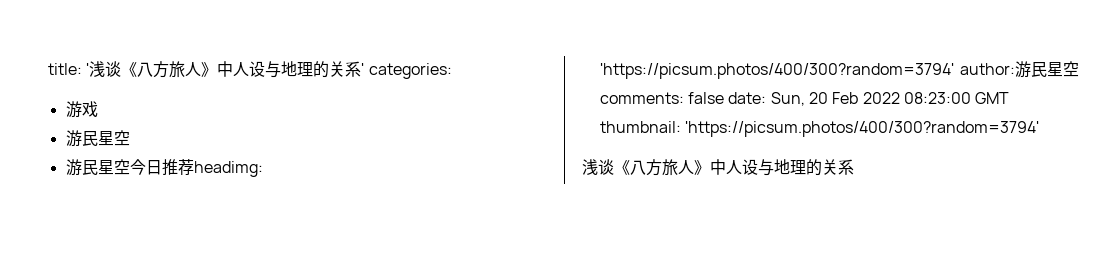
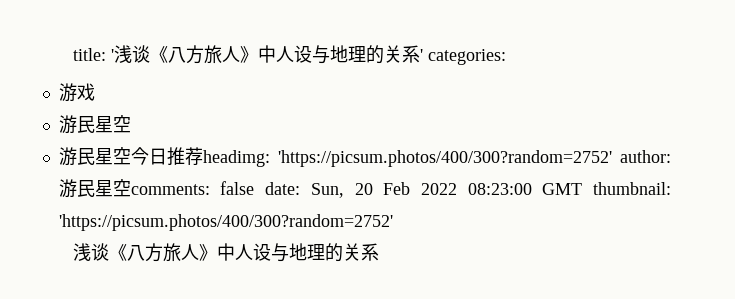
[599,63,954,79] 'https://picsum.photos/400/300?random=3794' -> [277,150,612,167] 'https://picsum.photos/400/300?random=2752'
[684,121,1039,137] 'https://picsum.photos/400/300?random=3794' -> [58,214,393,231] 'https://picsum.photos/400/300?random=2752'

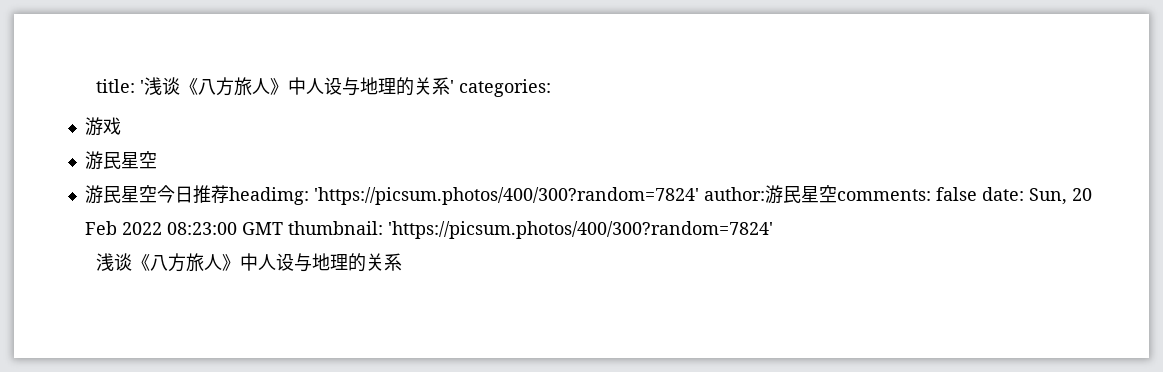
[277,150,612,167] 'https://picsum.photos/400/300?random=2752' -> [313,187,699,205] 'https://picsum.photos/400/300?random=7824'
[58,214,393,231] 'https://picsum.photos/400/300?random=2752' -> [387,221,773,239] 'https://picsum.photos/400/300?random=7824'

